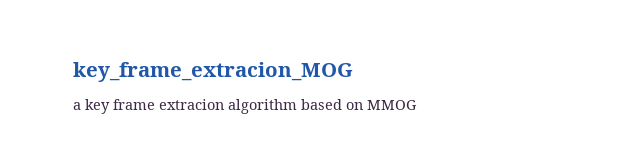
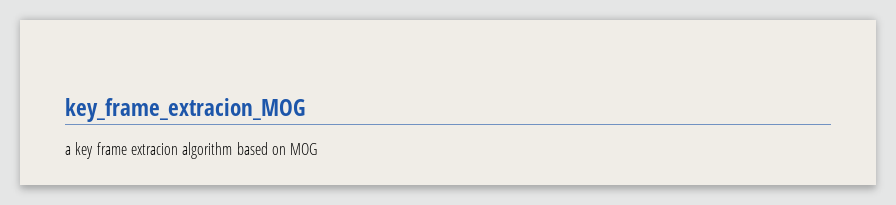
[367,100,417,110] MMOG -> [290,143,318,155] MOG

